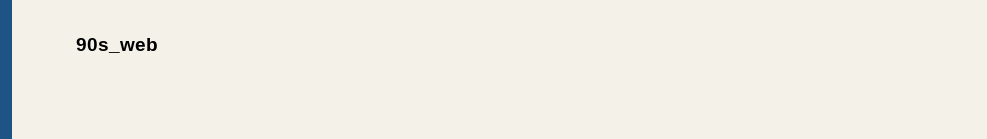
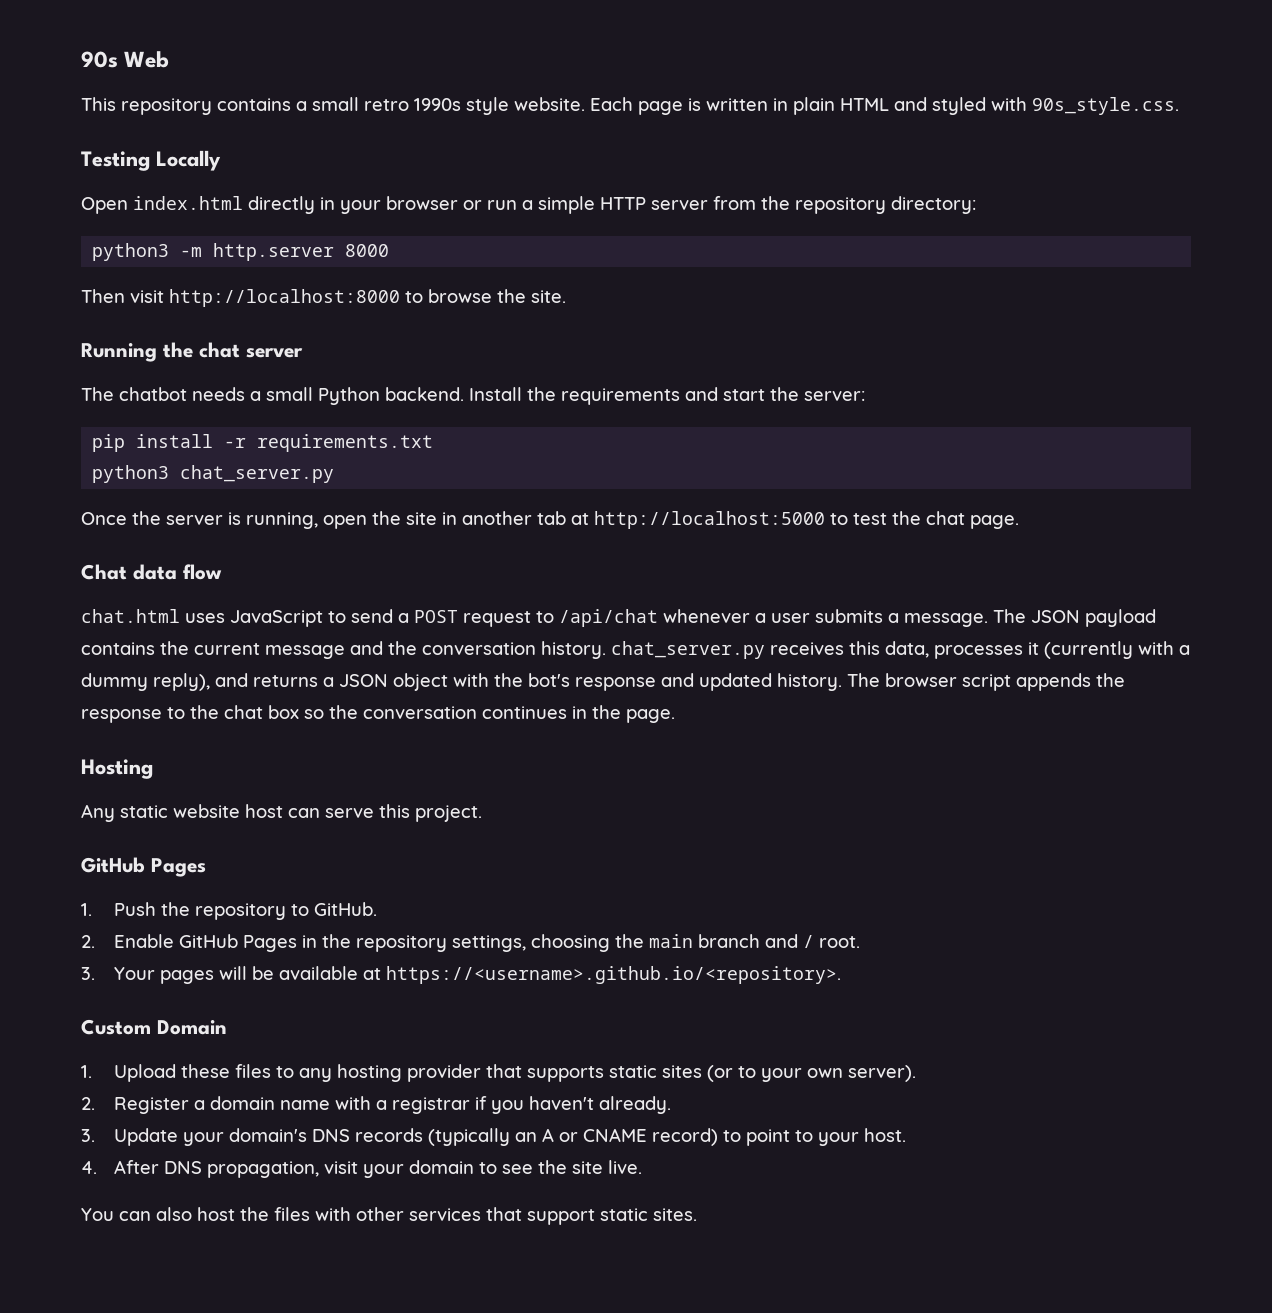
[76,38,158,53] 90s_web -> [81,51,170,68] [81,97,1179,115] [81,150,221,171] [81,196,976,214] [92,243,390,261] [81,289,566,307] [81,342,303,362] [81,387,865,405] [92,434,434,452] [92,465,335,483] [81,511,1019,529] [81,564,222,580] [81,609,1156,627] [81,641,1190,659] [81,673,1125,691] [81,705,675,723] [81,759,153,779] [81,804,482,822] [81,857,206,877] [81,902,378,920] [81,934,861,952] [81,966,842,984] [81,1019,227,1035] [81,1064,917,1082] [81,1096,672,1114] [81,1128,907,1146] [81,1160,643,1178] [81,1207,697,1225] 90s Web // This repository contains a small retro 1990s style website. Each page is written in plain HTML and styled with 90s_style.css. // Testing Locally // Open index.html directly in your browser or run a simple HTTP server from the repository directory: // python3 -m http.server 8000 // Then visit http://localhost:8000 to browse the site. // Running the chat server // The chatbot needs a small Python backend. Install the requirements and start the server: // pip install -r requirements.txt // python3 chat_server.py // Once the server is running, open the site in another tab at http://localhost:5000 to test the chat page. // Chat data flow // chat.html uses JavaScript to send a POST request to /api/chat whenever a user submits a message. The JSON payload contains the current message and the conversation history. chat_server.py receives this data, processes it (currently with a dummy reply), and returns a JSON object with the bot's response and updated history. The browser script appends the response to the chat box so the conversation continues in the page. // Hosting // Any static website host can serve this project. // GitHub Pages // 1. Push the repository to GitHub. // 2. Enable GitHub Pages in the repository settings, choosing the main branch and / root. // 3. Your pages will be available at https://<username>.github.io/<repository>. // Custom Domain // 1. Upload these files to any hosting provider that supports static sites (or to your own server). // 2. Register a domain name with a registrar if you haven't already. // 3. Update your domain's DNS records (typically an A or CNAME record) to point to your host. // 4. After DNS propagation, visit your domain to see the site live. // You can also host the files with other services that support static sites.

